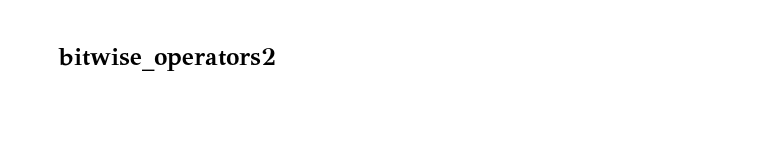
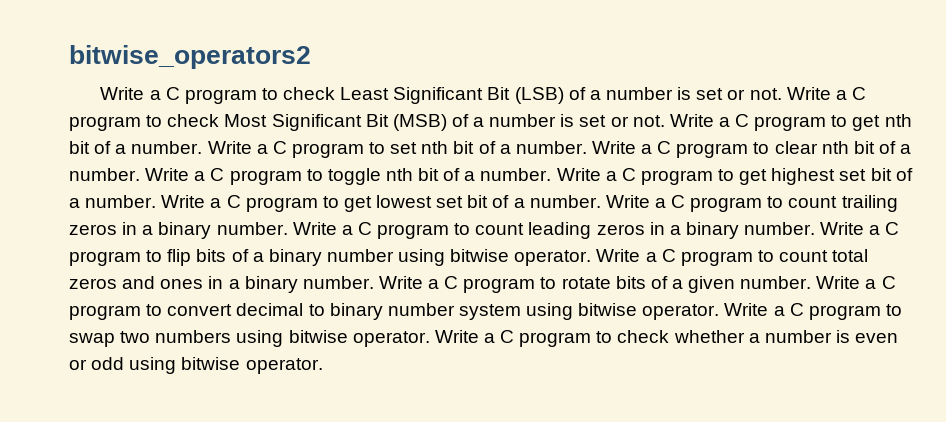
(276, 59) none -> [100,87,866,104] [69,114,912,131] [69,141,912,158] [69,168,913,185] [69,195,898,212] [69,222,900,239] [69,249,869,266] [69,276,896,293] [69,303,902,320] [69,330,899,347] [69,357,323,374] // Write a C program to check Least Significant Bit (LSB) of a number is set or not. Write a C program to check Most Significant Bit (MSB) of a number is set or not. Write a C program to get nth bit of a number. Write a C program to set nth bit of a number. Write a C program to clear nth bit of a number. Write a C program to toggle nth bit of a number. Write a C program to get highest set bit of a number. Write a C program to get lowest set bit of a number. Write a C program to count trailing zeros in a binary number. Write a C program to count leading zeros in a binary number. Write a C program to flip bits of a binary number using bitwise operator. Write a C program to count total zeros and ones in a binary number. Write a C program to rotate bits of a given number. Write a C program to convert decimal to binary number system using bitwise operator. Write a C program to swap two numbers using bitwise operator. Write a C program to check whether a number is even or odd using bitwise operator.

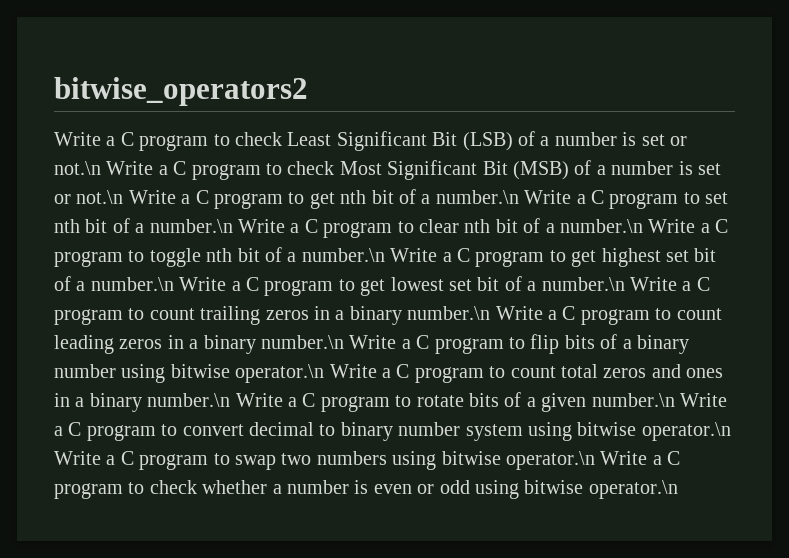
[749,88,782,100] not. -> [54,161,101,175] not.\n
[632,115,665,127] not. -> [76,190,124,204] not.\n
[131,141,203,154] number. -> [435,190,519,204] number.\n
[515,141,587,154] number. -> [149,219,233,233] number.\n
[69,168,140,181] number. -> [559,219,643,233] number.\n
[480,168,552,181] number. -> [301,248,385,262] number.\n
[85,195,157,208] number. -> [90,277,174,291] number.\n
[529,195,601,208] number. -> [541,277,625,291] number.\n
[216,222,288,235] number. -> [407,306,491,320] number.\n
[744,222,816,235] number. -> [261,335,344,349] number.\n
[514,250,592,266] operator. -> [235,364,325,383] operator.\n
[302,276,374,289] number. -> [147,393,231,407] number.\n
[740,276,812,289] number. -> [591,393,675,407] number.\n
[642,304,720,320] operator. -> [641,422,731,441] operator.\n
[352,331,430,347] operator. -> [505,451,595,470] operator.\n
[245,358,323,374] operator. -> [588,480,678,499] operator.\n

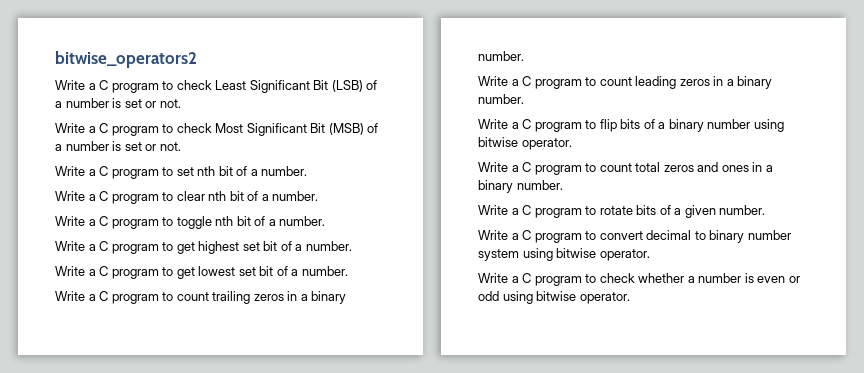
[54,161,101,175] not.\n -> [159,99,181,108] not. //
[76,189,519,209] not.\n Write a C program to get nth bit of a number.\n -> [159,142,181,151] not. //
[149,219,233,233] number.\n -> [261,166,308,176] number. //
[559,219,643,233] number.\n -> [272,191,319,201] number. //
[301,248,385,262] number.\n -> [279,216,326,226] number. //
[90,277,174,291] number.\n -> [305,241,352,251] number. //
[541,277,625,291] number.\n -> [301,266,348,276] number. //
[407,306,491,320] number.\n -> [478,51,524,61] number. //
[261,335,344,349] number.\n -> [478,94,524,104] number. //
[235,364,325,383] operator.\n -> [521,138,572,150] operator. //
[147,393,231,407] number.\n -> [516,180,563,190] number. //
[591,393,675,407] number.\n -> [719,205,766,215] number. //
[641,422,731,441] [54,451,595,470] operator.\n Write a C program to swap two numbers using bitwise operator.\n -> [599,249,650,261] operator. //
[588,480,678,499] operator.\n -> [579,292,630,304] operator.

